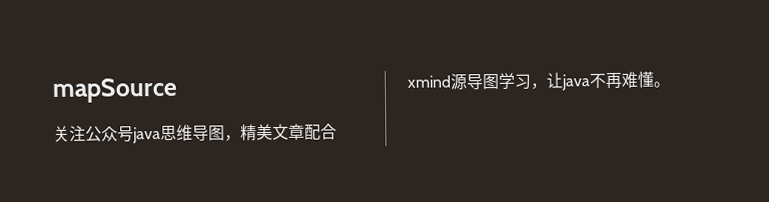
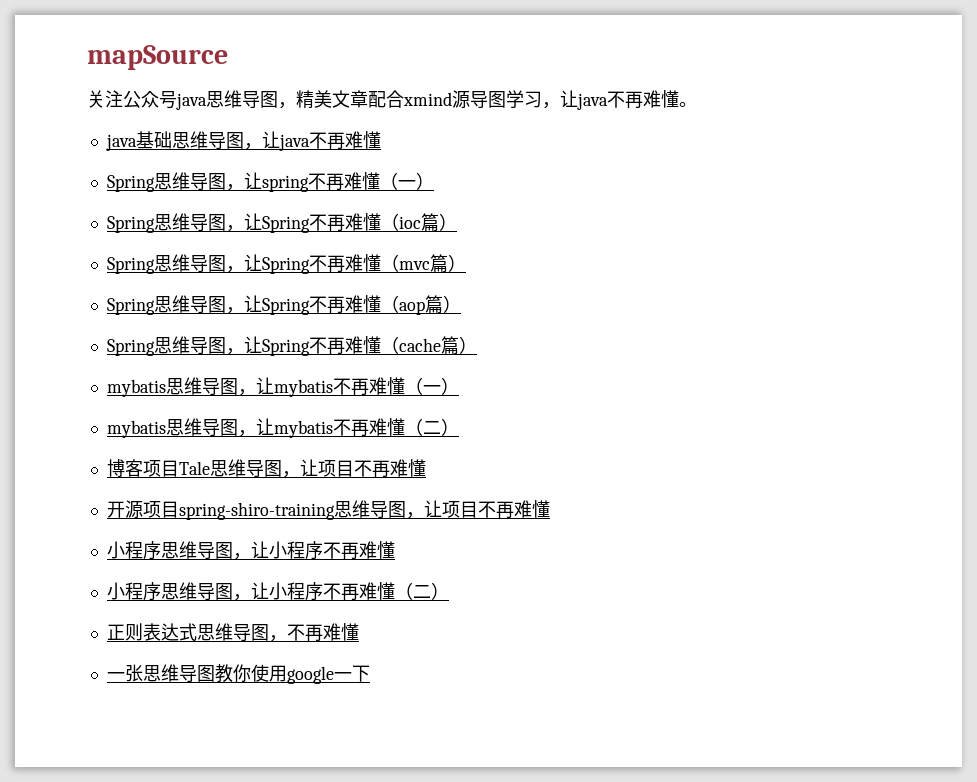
(670, 84) none -> [105,131,381,151] [106,172,434,192] [106,213,457,233] [106,254,466,274] [106,295,461,315] [106,336,477,356] [106,377,459,397] [106,418,459,438] [106,459,426,478] [106,500,550,520] [106,541,395,560] [106,582,449,601] [106,623,359,642] [106,664,370,684] // java基础思维导图，让java不再难懂 // Spring思维导图，让spring不再难懂（一） // Spring思维导图，让Spring不再难懂（ioc篇） // Spring思维导图，让Spring不再难懂（mvc篇） // Spring思维导图，让Spring不再难懂（aop篇） // Spring思维导图，让Spring不再难懂（cache篇） // mybatis思维导图，让mybatis不再难懂（一） // mybatis思维导图，让mybatis不再难懂（二） // 博客项目Tale思维导图，让项目不再难懂 // 开源项目spring-shiro-training思维导图，让项目不再难懂 // 小程序思维导图，让小程序不再难懂 // 小程序思维导图，让小程序不再难懂（二） // 正则表达式思维导图，不再难懂 // 一张思维导图教你使用google一下

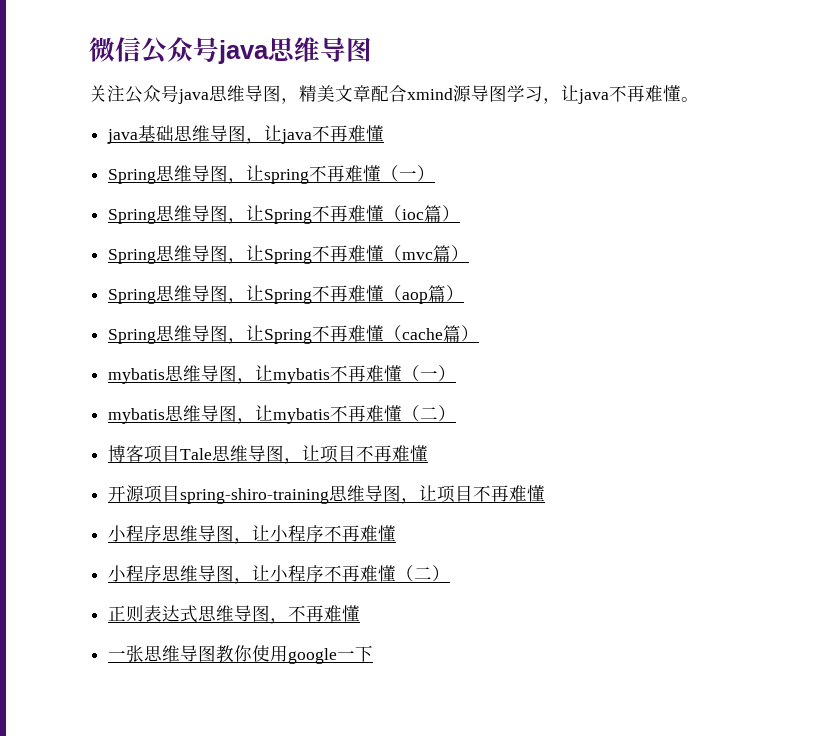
[87,45,228,70] mapSource -> [89,37,372,64] 微信公众号java思维导图

